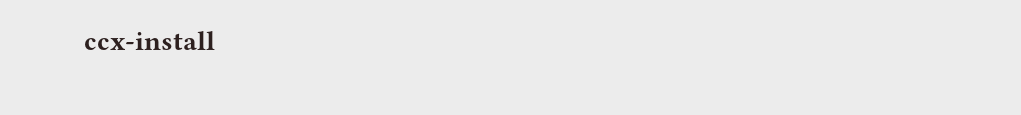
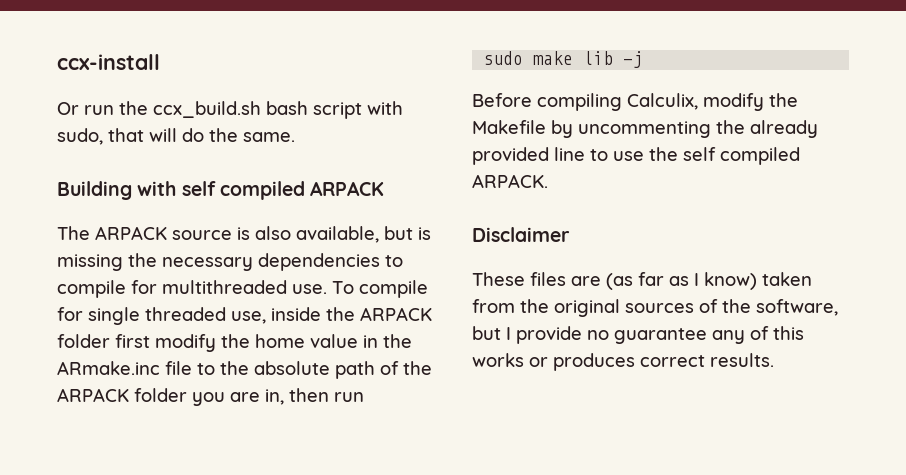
(215, 40) none -> [57,101,403,119] [57,128,295,145] [57,181,385,200] [57,226,431,243] [57,253,403,271] [57,280,428,298] [57,307,432,325] [57,334,412,352] [57,361,432,379] [57,388,364,406] [483,51,644,68] [472,93,798,111] [472,120,818,138] [472,147,800,165] [472,174,548,188] [472,227,570,242] [472,272,812,290] [472,299,838,317] [472,326,804,344] [472,353,774,371] // Or run the ccx_build.sh bash script with sudo, that will do the same. // Building with self compiled ARPACK // The ARPACK source is also available, but is missing the necessary dependencies to compile for multithreaded use. To compile for single threaded use, inside the ARPACK folder first modify the home value in the ARmake.inc file to the absolute path of the ARPACK folder you are in, then run // sudo make lib -j // Before compiling Calculix, modify the Makefile by uncommenting the already provided line to use the self compiled ARPACK. // Disclaimer // These files are (as far as I know) taken from the original sources of the software, but I provide no guarantee any of this works or produces correct results.

